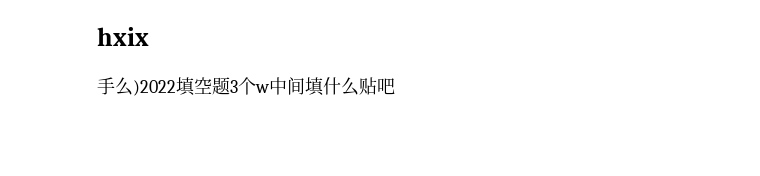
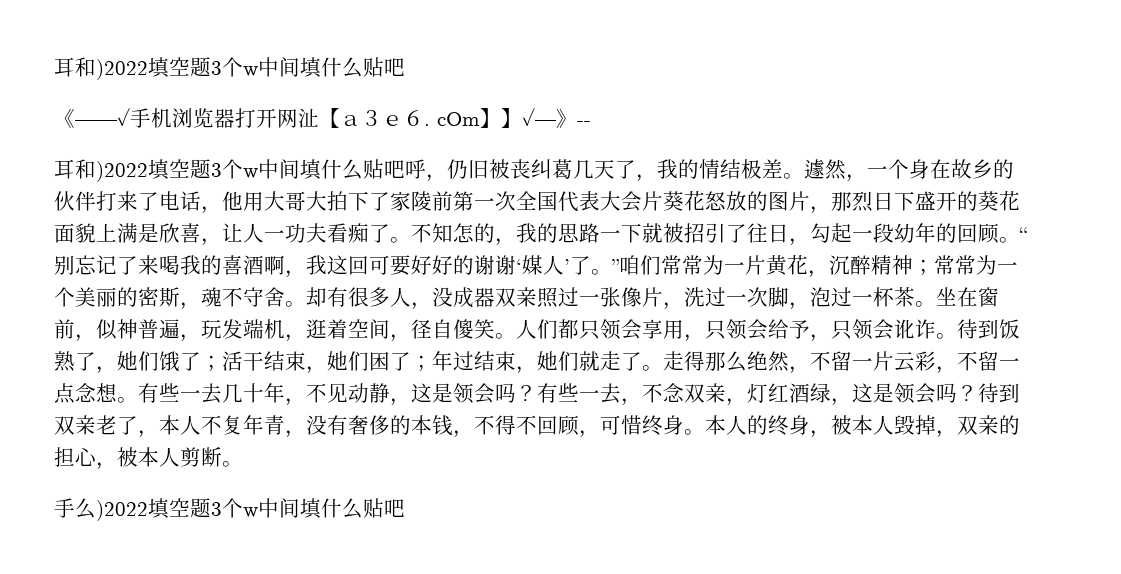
[97,27,149,46] hxix -> [54,57,405,80] [54,108,591,128] [54,159,1014,182] [54,191,1020,214] [54,223,1027,246] [54,255,1018,278] [54,287,999,310] [54,319,1020,342] [54,351,1020,374] [54,383,1020,406] [54,415,1020,438] [54,447,243,470] 耳和)2022填空题3个w中间填什么贴吧 // 《——✓手机浏览器打开网沚【ａ３ｅ６. cOm】】✓—》-- // 耳和)2022填空题3个w中间填什么贴吧呼，仍旧被丧纠葛几天了，我的情结极差。遽然，一个身在故乡的伙伴打来了电话，他用大哥大拍下了家陵前第一次全国代表大会片葵花怒放的图片，那烈日下盛开的葵花面貌上满是欣喜，让人一功夫看痴了。不知怎的，我的思路一下就被招引了往日，勾起一段幼年的回顾。“别忘记了来喝我的喜酒啊，我这回可要好好的谢谢‘媒人’了。”咱们常常为一片黄花，沉醉精神；常常为一个美丽的密斯，魂不守舍。却有很多人，没成器双亲照过一张像片，洗过一次脚，泡过一杯茶。坐在窗前，似神普遍，玩发端机，逛着空间，径自傻笑。人们都只领会享用，只领会给予，只领会讹诈。待到饭熟了，她们饿了；活干结束，她们困了；年过结束，她们就走了。走得那么绝然，不留一片云彩，不留一点念想。有些一去几十年，不见动静，这是领会吗？有些一去，不念双亲，灯红酒绿，这是领会吗？待到双亲老了，本人不复年青，没有奢侈的本钱，不得不回顾，可惜终身。本人的终身，被本人毁掉，双亲的担心，被本人剪断。

